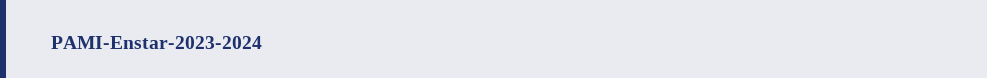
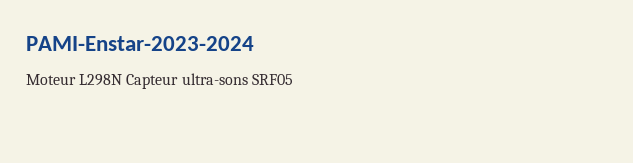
(262, 42) none -> [26,73,293,89] // Moteur L298N Capteur ultra-sons SRF05

